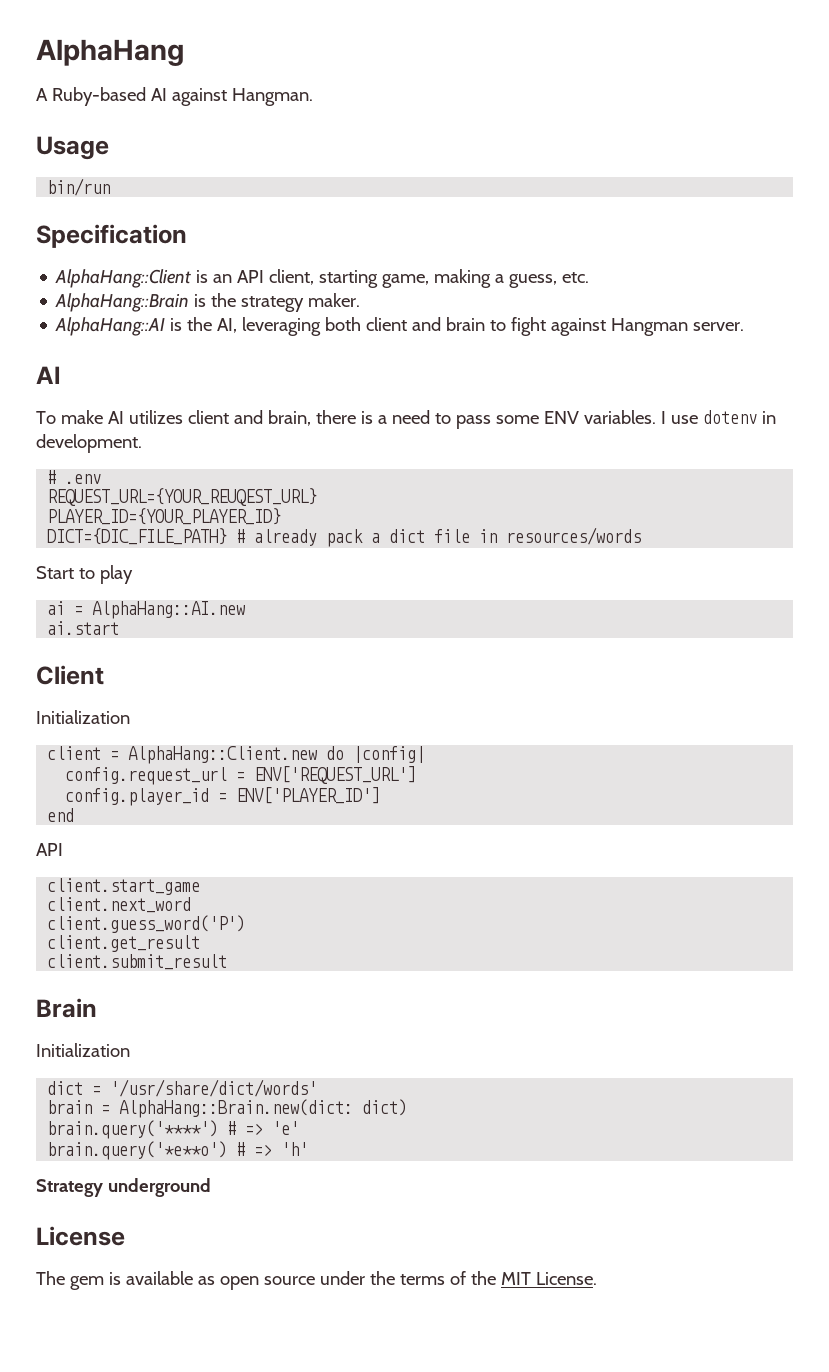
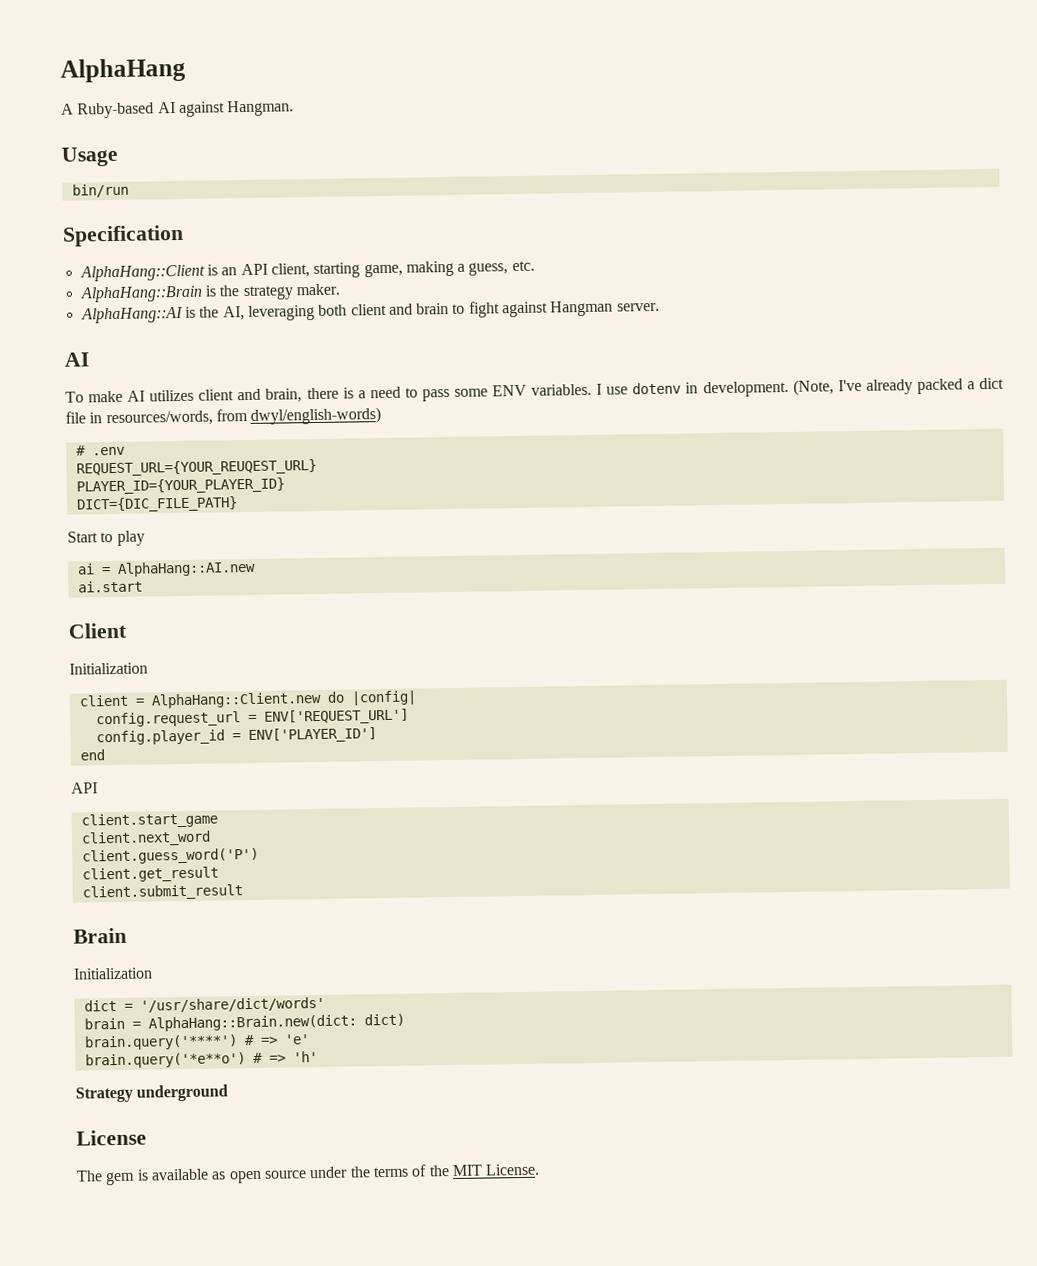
(142, 443) none -> [792,377,1005,396] [65,407,382,427] (Note, I've already packed a dict file in resources/words, from dwyl/english-words)
[236,527,642,547] # already pack a dict file in resources/words -> (238, 504) none

